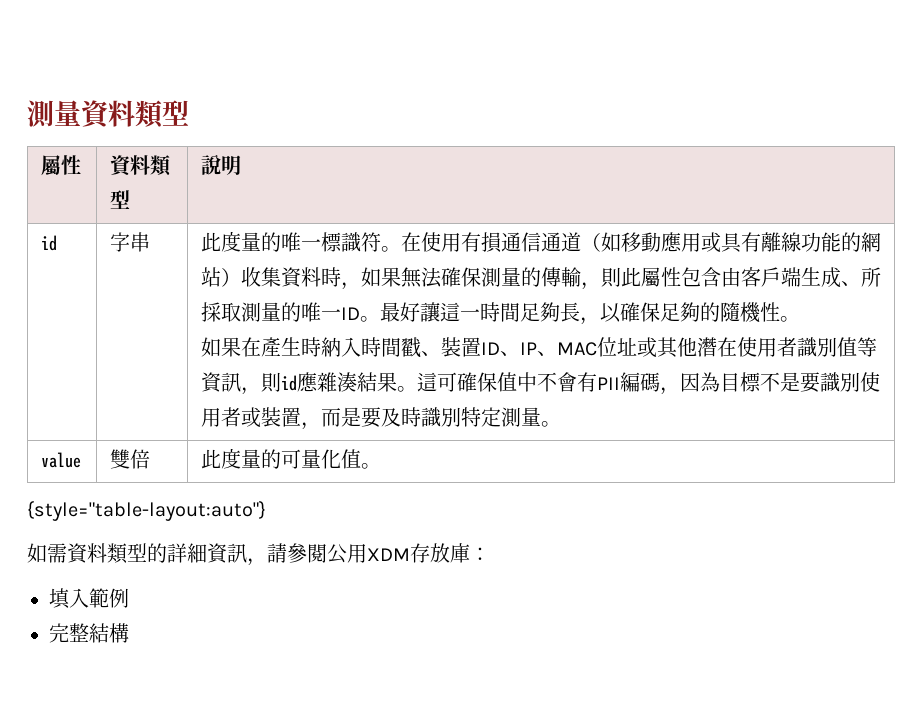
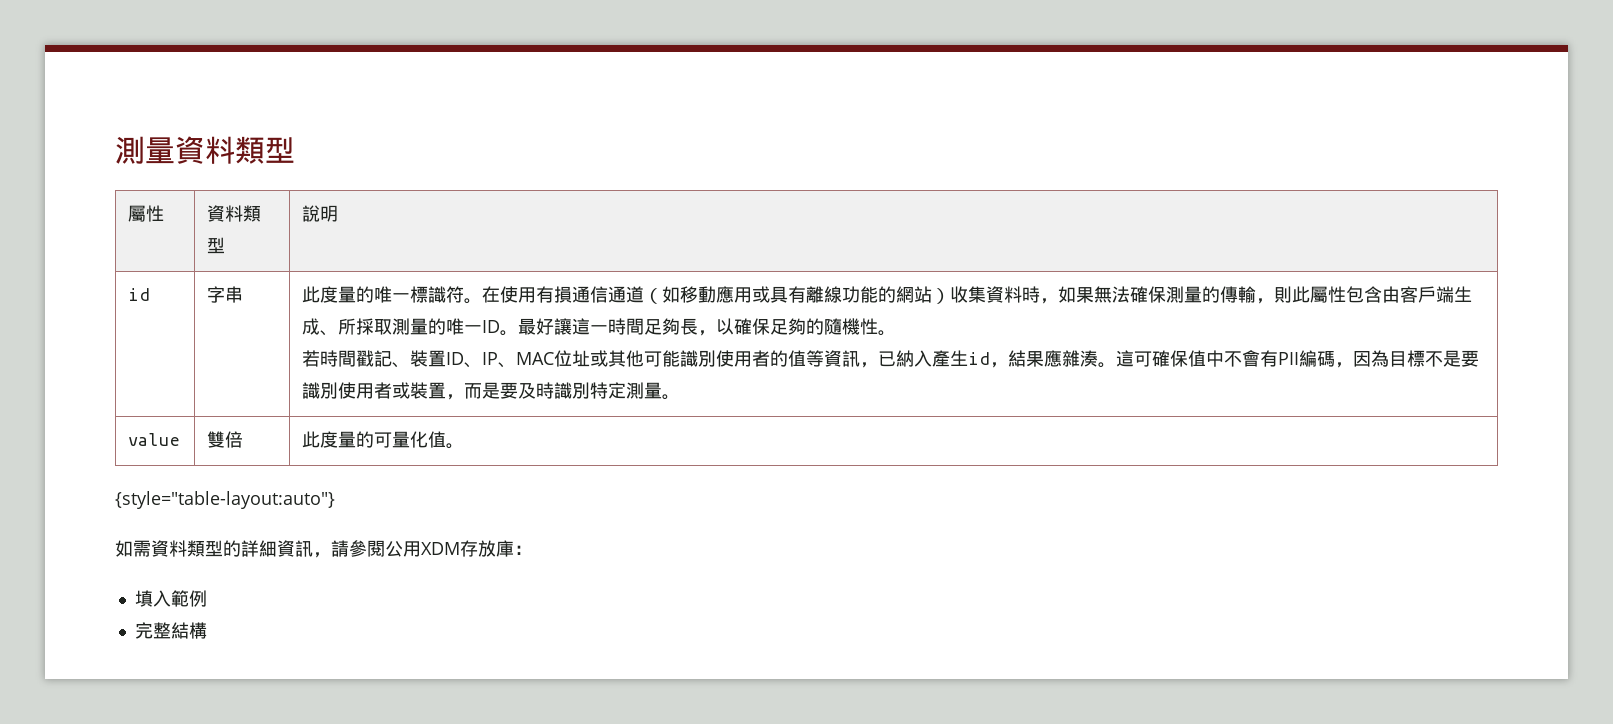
[200,337,421,358] 如果在產生時納入時間戳 -> [302,350,393,367] 若時間戳記
[696,337,877,357] [200,372,397,395] 潛在使用者識別值等資訊，則id應雜湊結果 -> [644,350,1099,368] 可能識別使用者的值等資訊，已納入產生id，結果應雜湊

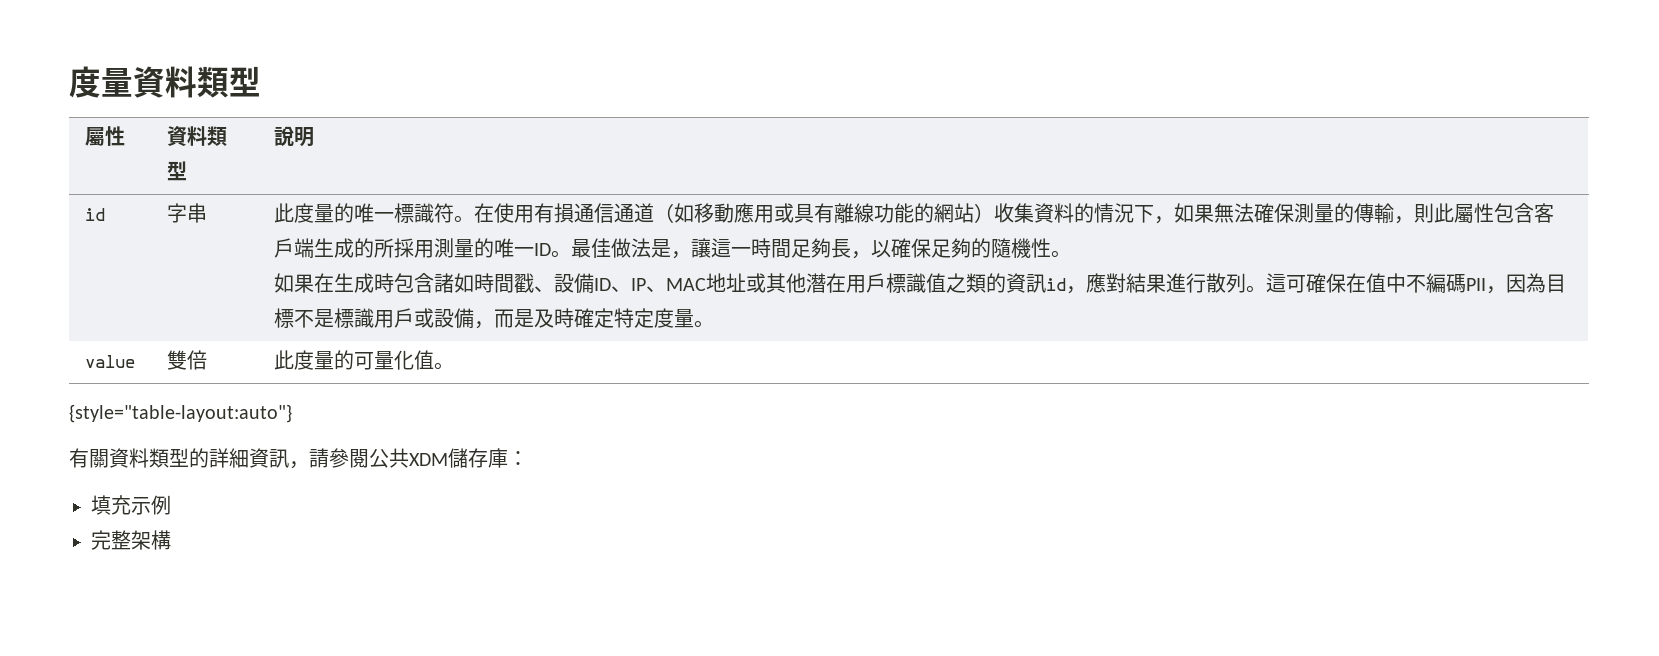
[115,136,145,164] 測 -> [69,66,101,98] 度
[1022,286,1041,303] 時 -> [1073,203,1154,223] 的情況下
[1382,286,1401,303] 由 -> (1534, 213) none
[320,318,393,336] 、所採取 -> [353,238,434,258] 的所採用
[536,318,555,335] 好 -> [590,238,691,259] 佳做法是，
[302,350,447,368] 若時間戳記、裝置 -> [273,273,594,294] 如果在生成時包含諸如時間戳、設備
[554,350,573,367] 位 -> [705,273,726,292] 地
[644,350,1480,368] [302,382,645,400] 可能識別使用者的值等資訊，已納入產生id，結果應雜湊。這可確保值中不會有PII編碼，因為目標不是要識別使用者或裝置，而是要及時識別特定測 -> [805,273,1566,294] [273,308,674,329] 潛在用戶標識值之類的資訊id，應對結果進行散列。這可確保在值中不編碼PII，因為目標不是標識用戶或設備，而是及時確定特定度
[115,540,151,557] 如需 -> [69,448,109,468] 有關
[403,540,496,557] 用XDM存放 -> [389,448,488,468] 共XDM儲存
[152,590,189,607] 入範 -> [111,495,151,515] 充示
[170,622,189,639] 結 -> [131,530,151,550] 架

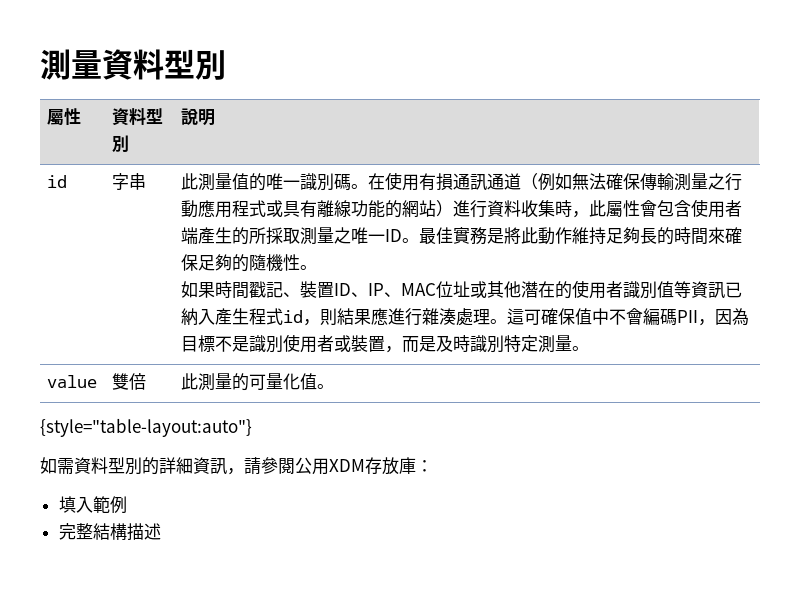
[69,66,261,98] 度量資料類型 -> [40,49,226,80] 測量資料型別
[206,126,227,146] [166,161,187,181] 類型 -> [146,108,164,124] [112,135,130,153] 型別
[293,203,774,223] 度量的唯一標識符。在使用有損通信通道（如移動應用 -> [198,172,743,191] [181,200,267,218] 測量值的唯一識別碼。在使用有損通訊通道（例如無法確保傳輸測量之行動應用程式
[993,203,1554,224] [273,238,891,259] 收集資料的情況下，如果無法確保測量的傳輸，則此屬性包含客戶端生成的所採用測量的唯一ID。最佳做法是，讓這一時間足夠長，以 -> [453,199,743,218] [181,227,726,245] 進行資料收集時，此屬性會包含使用者端產生的所採取測量之唯一ID。最佳實務是將此動作維持足夠長的時間來
[313,273,594,294] 在生成時包含諸如時間戳、設備 -> [215,281,335,299] 時間戳記、裝置
[705,273,726,292] 地 -> [436,281,454,298] 位
[845,273,1246,294] 用戶標識值之類的資訊id，應對結果進行散列 -> [555,280,743,299] [181,308,491,326] 的使用者識別值等資訊已納入產生程式id，則結果應進行雜湊處理
[1345,273,1426,293] 在值中不 -> [575,308,644,325] 值中不會
[333,308,674,329] 標識用戶或設備，而是及時確定特定度 -> [249,334,556,353] 識別使用者或裝置，而是及時識別特定測
[293,350,314,370] 度 -> [198,373,216,391] 測
[69,448,189,468] 有關資料類型 -> [40,457,142,475] 如需資料型別
[389,448,488,468] 共XDM儲存 -> [312,457,399,475] 用XDM存放
[111,495,151,515] 充示 -> [75,496,110,513] 入範
[131,530,171,550] 架構 -> [92,523,161,541] 結構描述

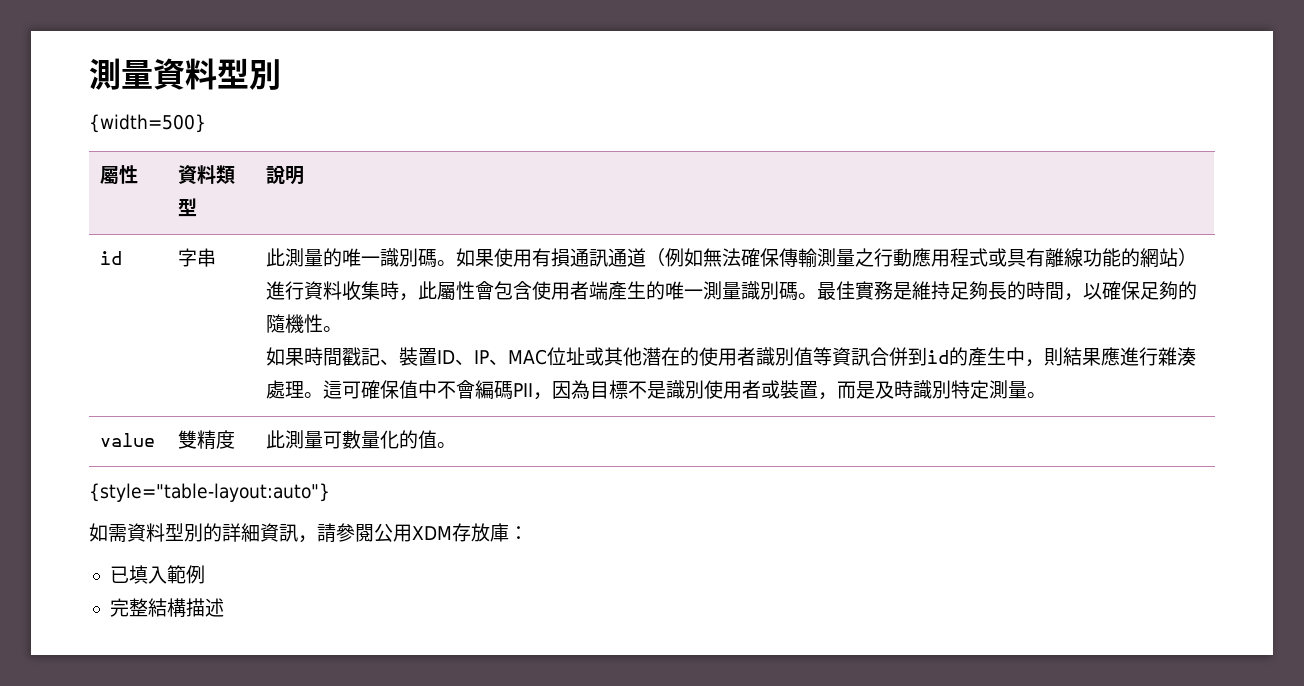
(226, 65) none -> [89,114,206,133] // {width=500}
[146,108,164,124] [112,135,130,153] 型別 -> [216,165,236,184] [178,198,198,217] 類型
[232,173,250,190] 值 -> (324, 258) none
[368,173,386,190] 在 -> [456,248,495,267] 如果
[249,227,403,245] 所採取測量之唯一ID -> [665,281,799,301] 唯一測量識別碼
[504,227,573,245] 將此動作 -> (913, 291) none
[708,227,726,244] 來 -> [1064,283,1103,301] ，以
[725,282,743,298] [181,308,304,326] 已納入產生程式id -> [870,347,1026,366] 合併到id的產生中
[129,373,147,390] [181,373,301,391] 倍 | 此測量的可量化 -> [197,430,236,449] [266,430,419,449] 精度 | 此測量可數量化的
(433, 466) none -> [109,566,129,583] 已

